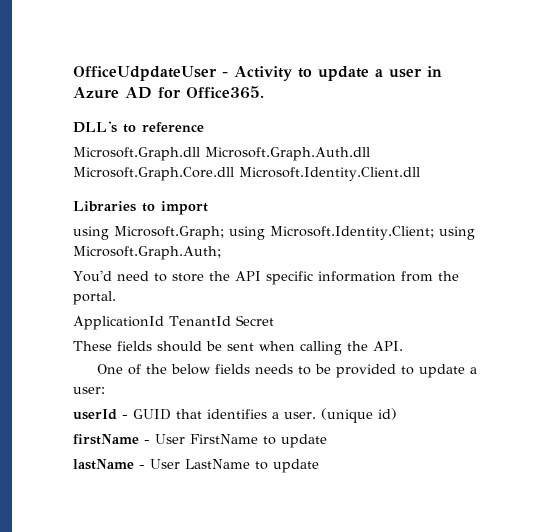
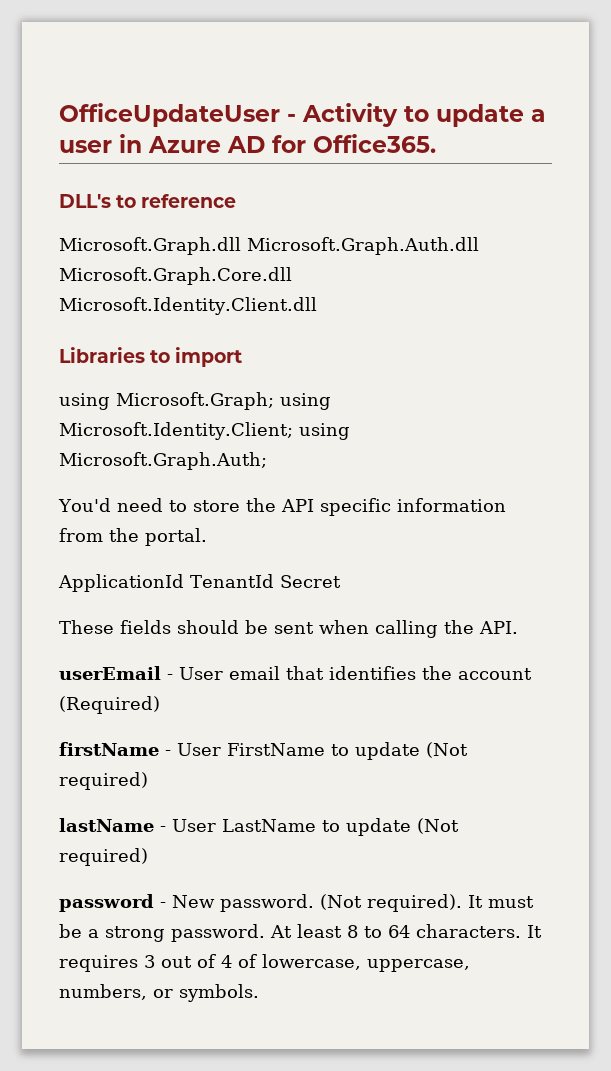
[73,66,217,81] OfficeUdpdateUser -> [59,103,280,127] OfficeUpdateUser
[97,364,478,378] [73,387,105,394] [73,408,397,423] One of the below fields needs to be provided to update a user: // userId - GUID that identifies a user. (unique id) -> [59,666,532,680] [59,696,160,714] userEmail - User email that identifies the account (Required)
(327, 441) none -> [426,742,468,758] [59,772,148,790] (Not required)
(319, 466) none -> [417,818,459,834] [59,848,148,866] [59,894,534,912] [59,924,542,942] [59,954,470,972] [59,984,259,1002] (Not required) // password - New password. (Not required). It must be a strong password. At least 8 to 64 characters. It requires 3 out of 4 of lowercase, uppercase, numbers, or symbols.

